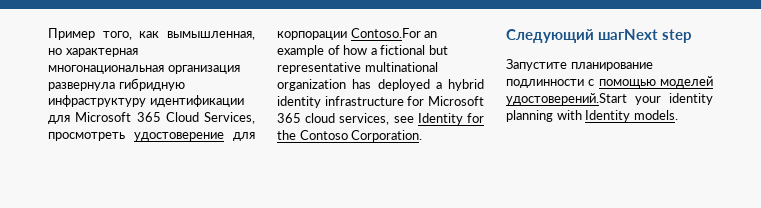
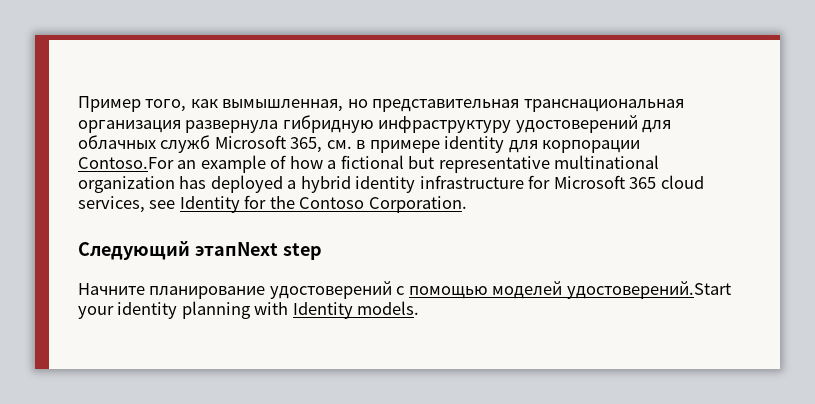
[65,48,138,57] [48,65,164,74] характерная многонациональная -> [372,99,684,112] представительная транснациональная
[149,95,244,107] [48,112,255,124] [48,132,224,141] идентификации для Microsoft 365 Cloud Services, просмотреть удостоверение -> [515,115,672,133] [78,135,505,153] удостоверений для облачных служб Microsoft 365, см. в примере identity
[598,29,659,40] шагNext -> [194,242,278,256] этапNext
[506,59,653,71] [506,79,584,88] Запустите планирование подлинности -> [78,281,392,299] Начните планирование удостоверений

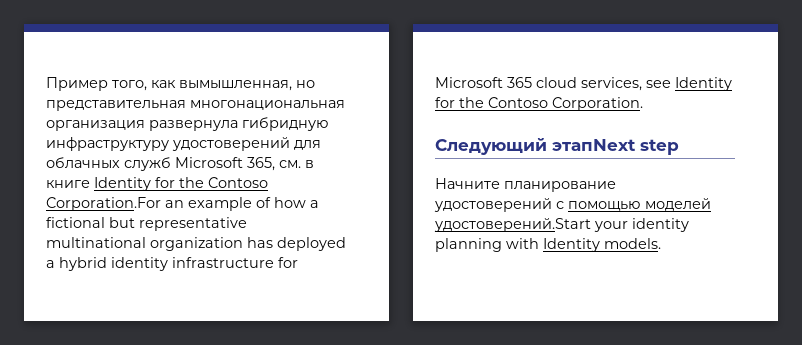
[523,99,684,112] транснациональная -> [190,100,345,110] многонациональная
[369,136,641,153] [78,157,174,169] примере identity для корпорации Contoso.For -> [46,177,268,191] [46,197,161,211] книге Identity for the Contoso Corporation.For

